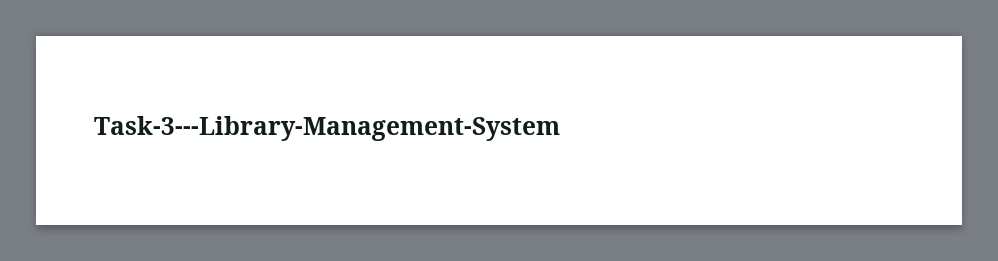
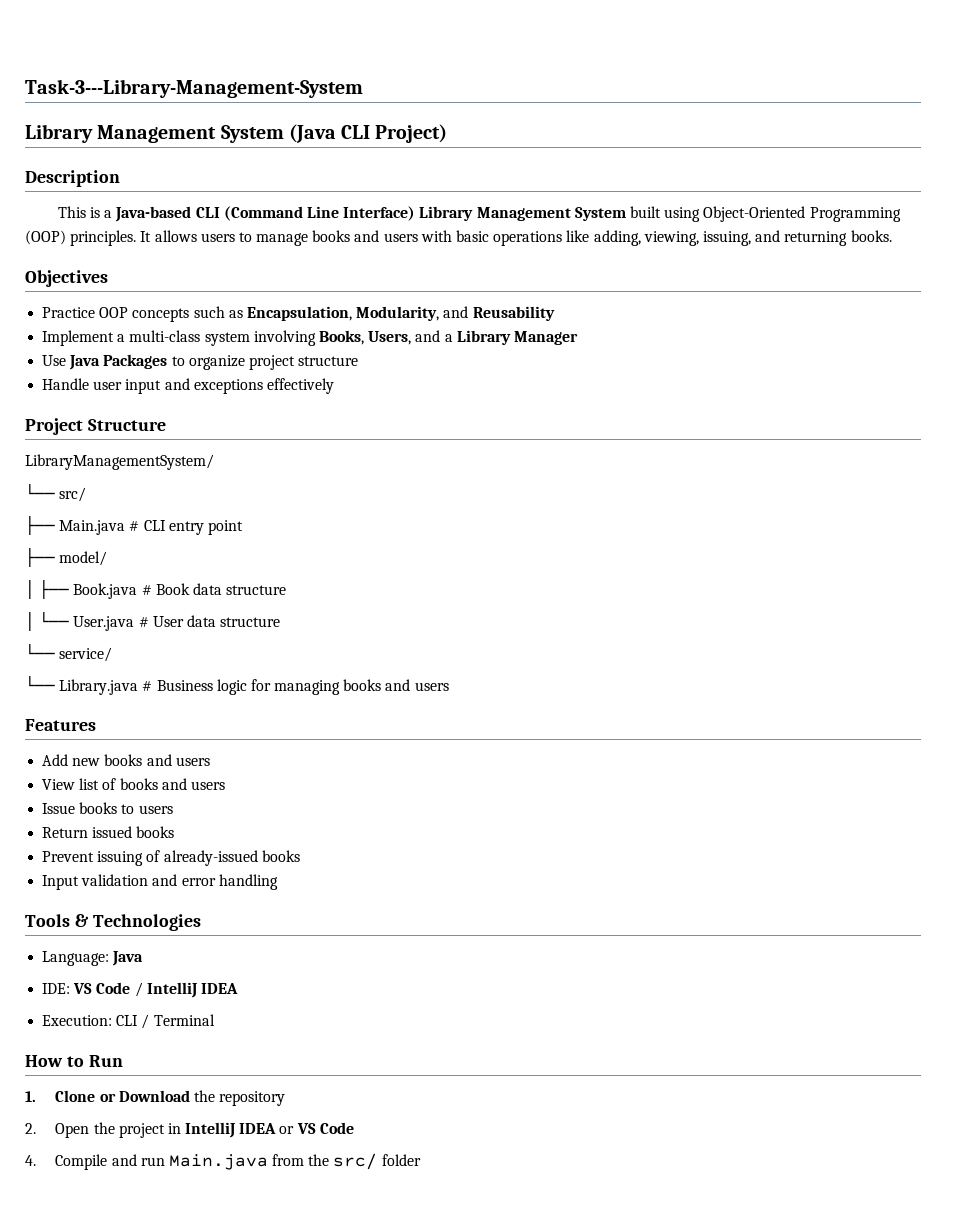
(560, 128) none -> [25,124,448,143] [25,170,120,187] [57,206,901,222] [25,230,892,246] [25,270,108,287] [42,306,555,322] [42,330,578,346] [42,354,359,370] [42,378,334,394] [25,418,166,435] [25,454,214,470] [25,483,87,502] [25,515,243,535] [25,547,108,567] [25,579,287,599] [25,611,281,631] [25,643,113,662] [25,675,449,695] [25,719,96,731] [42,754,210,766] [42,778,225,790] [42,802,173,814] [42,826,175,838] [42,850,300,866] [42,874,278,890] [25,914,201,931] [42,951,144,966] [42,982,238,998] [42,1014,215,1029] [25,1055,123,1067] [25,1090,286,1106] [25,1122,354,1138] [25,1153,421,1170] // Library Management System (Java CLI Project) // Description // This is a Java-based CLI (Command Line Interface) Library Management System built using Object-Oriented Programming (OOP) principles. It allows users to manage books and users with basic operations like adding, viewing, issuing, and returning books. // Objectives // Practice OOP concepts such as Encapsulation, Modularity, and Reusability // Implement a multi-class system involving Books, Users, and a Library Manager // Use Java Packages to organize project structure // Handle user input and exceptions effectively // Project Structure // LibraryManagementSystem/ // └── src/ // ├── Main.java # CLI entry point // ├── model/ // │ ├── Book.java # Book data structure // │ └── User.java # User data structure // └── service/ // └── Library.java # Business logic for managing books and users // Features // Add new books and users // View list of books and users // Issue books to users // Return issued books // Prevent issuing of already-issued books // Input validation and error handling // Tools & Technologies // Language: Java // IDE: VS Code / IntelliJ IDEA // Execution: CLI / Terminal // How to Run // 1. Clone or Download the repository // 2. Open the project in IntelliJ IDEA or VS Code // 4. Compile and run Main.java from the src/ folder

